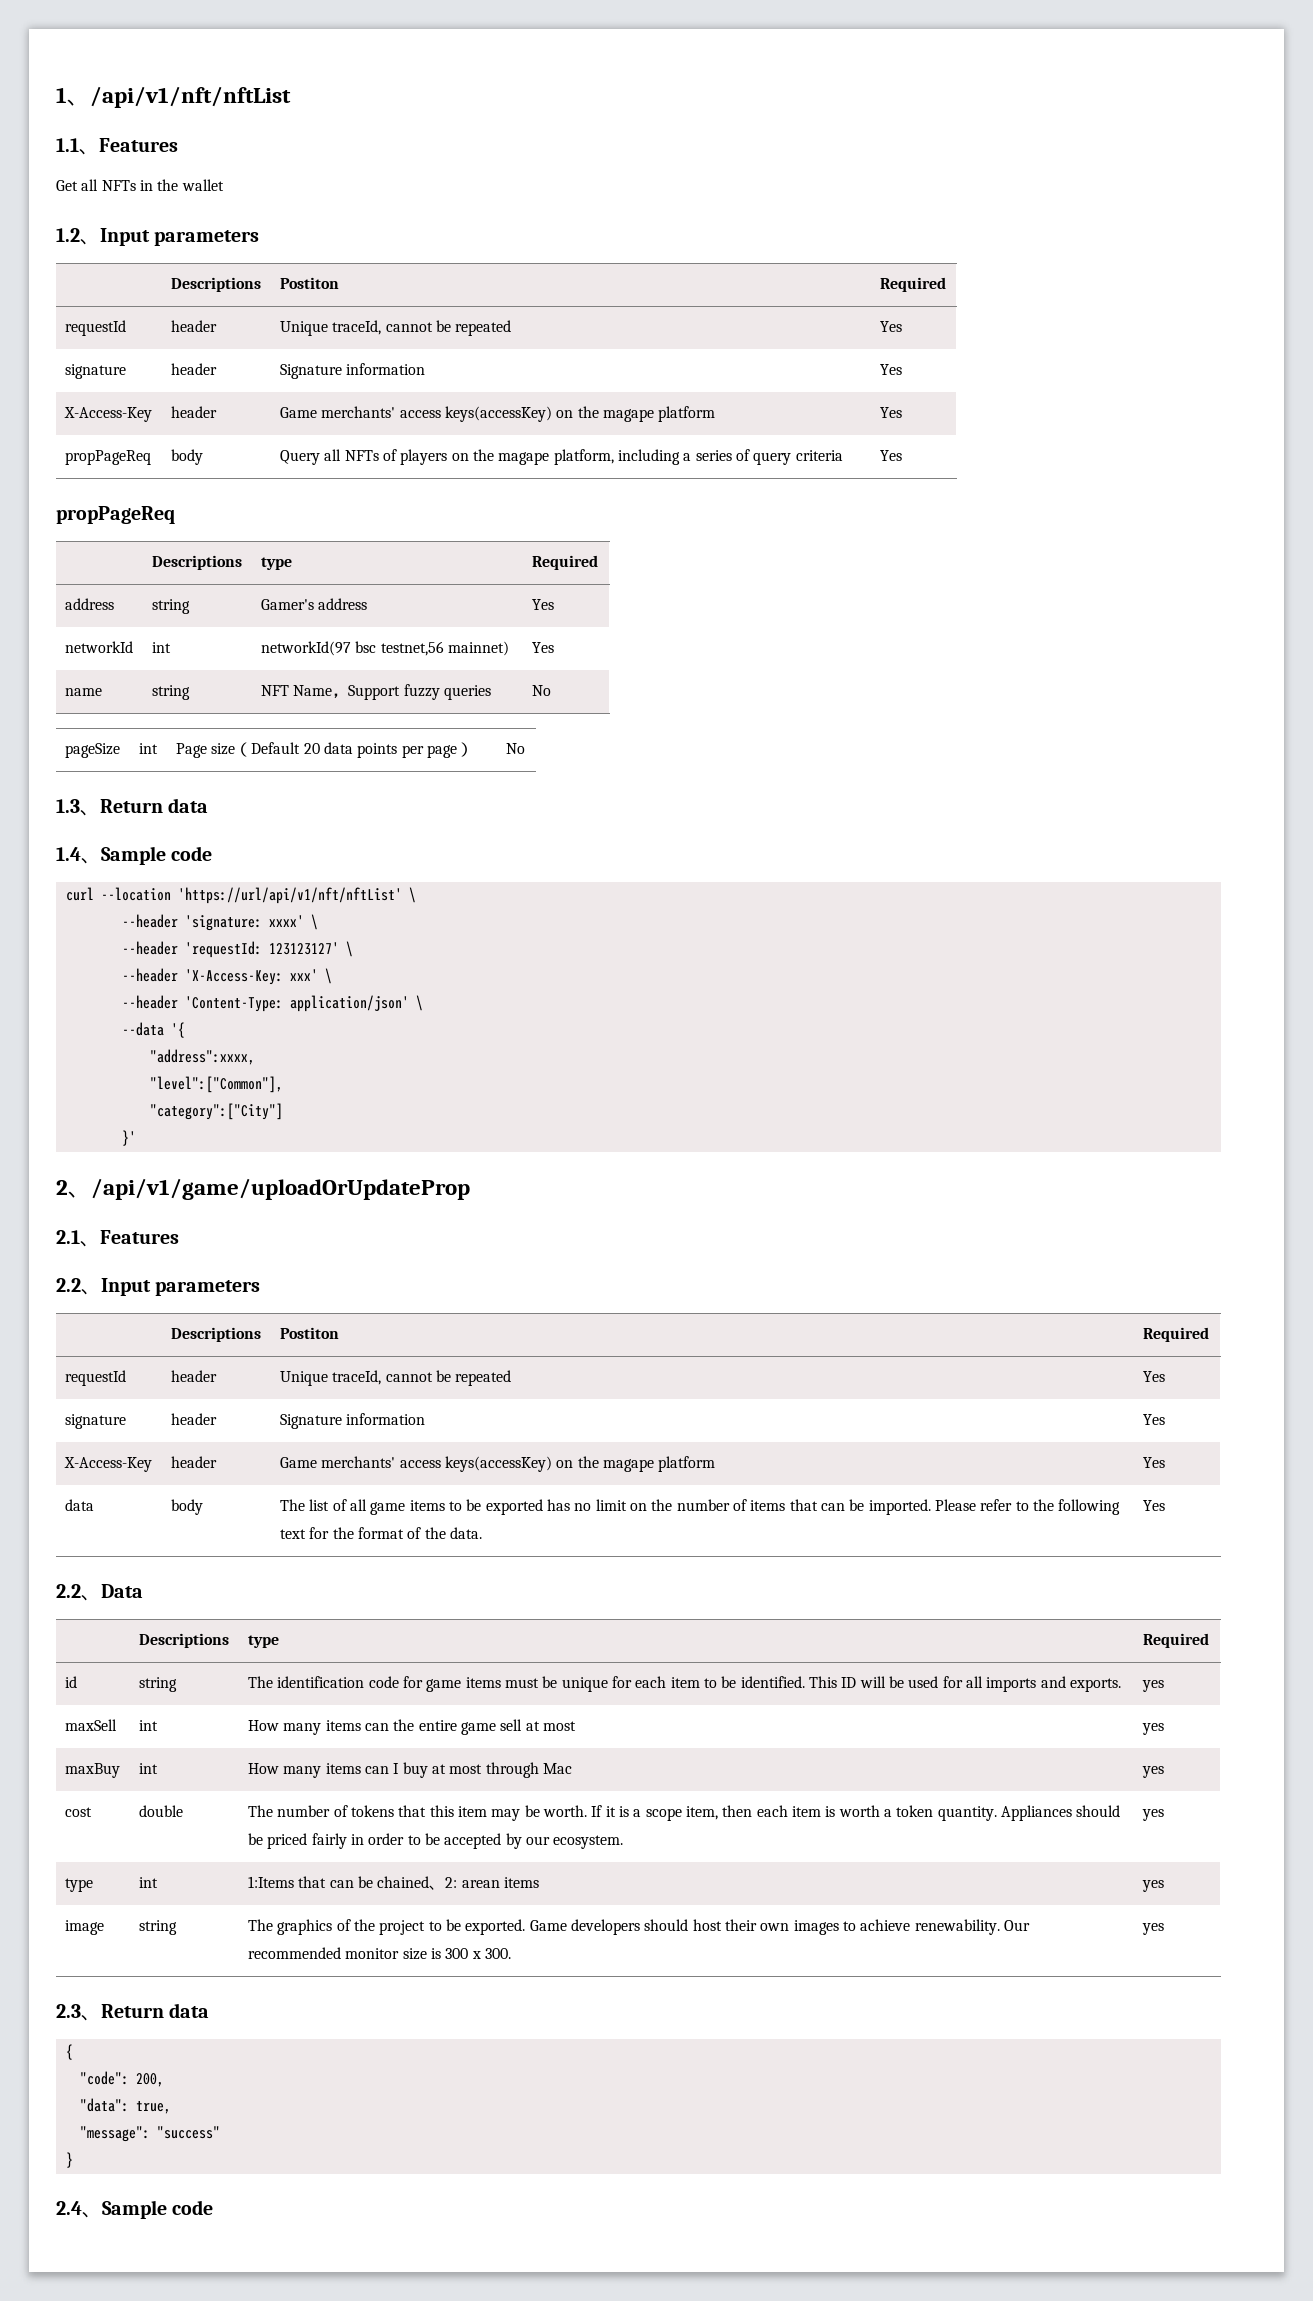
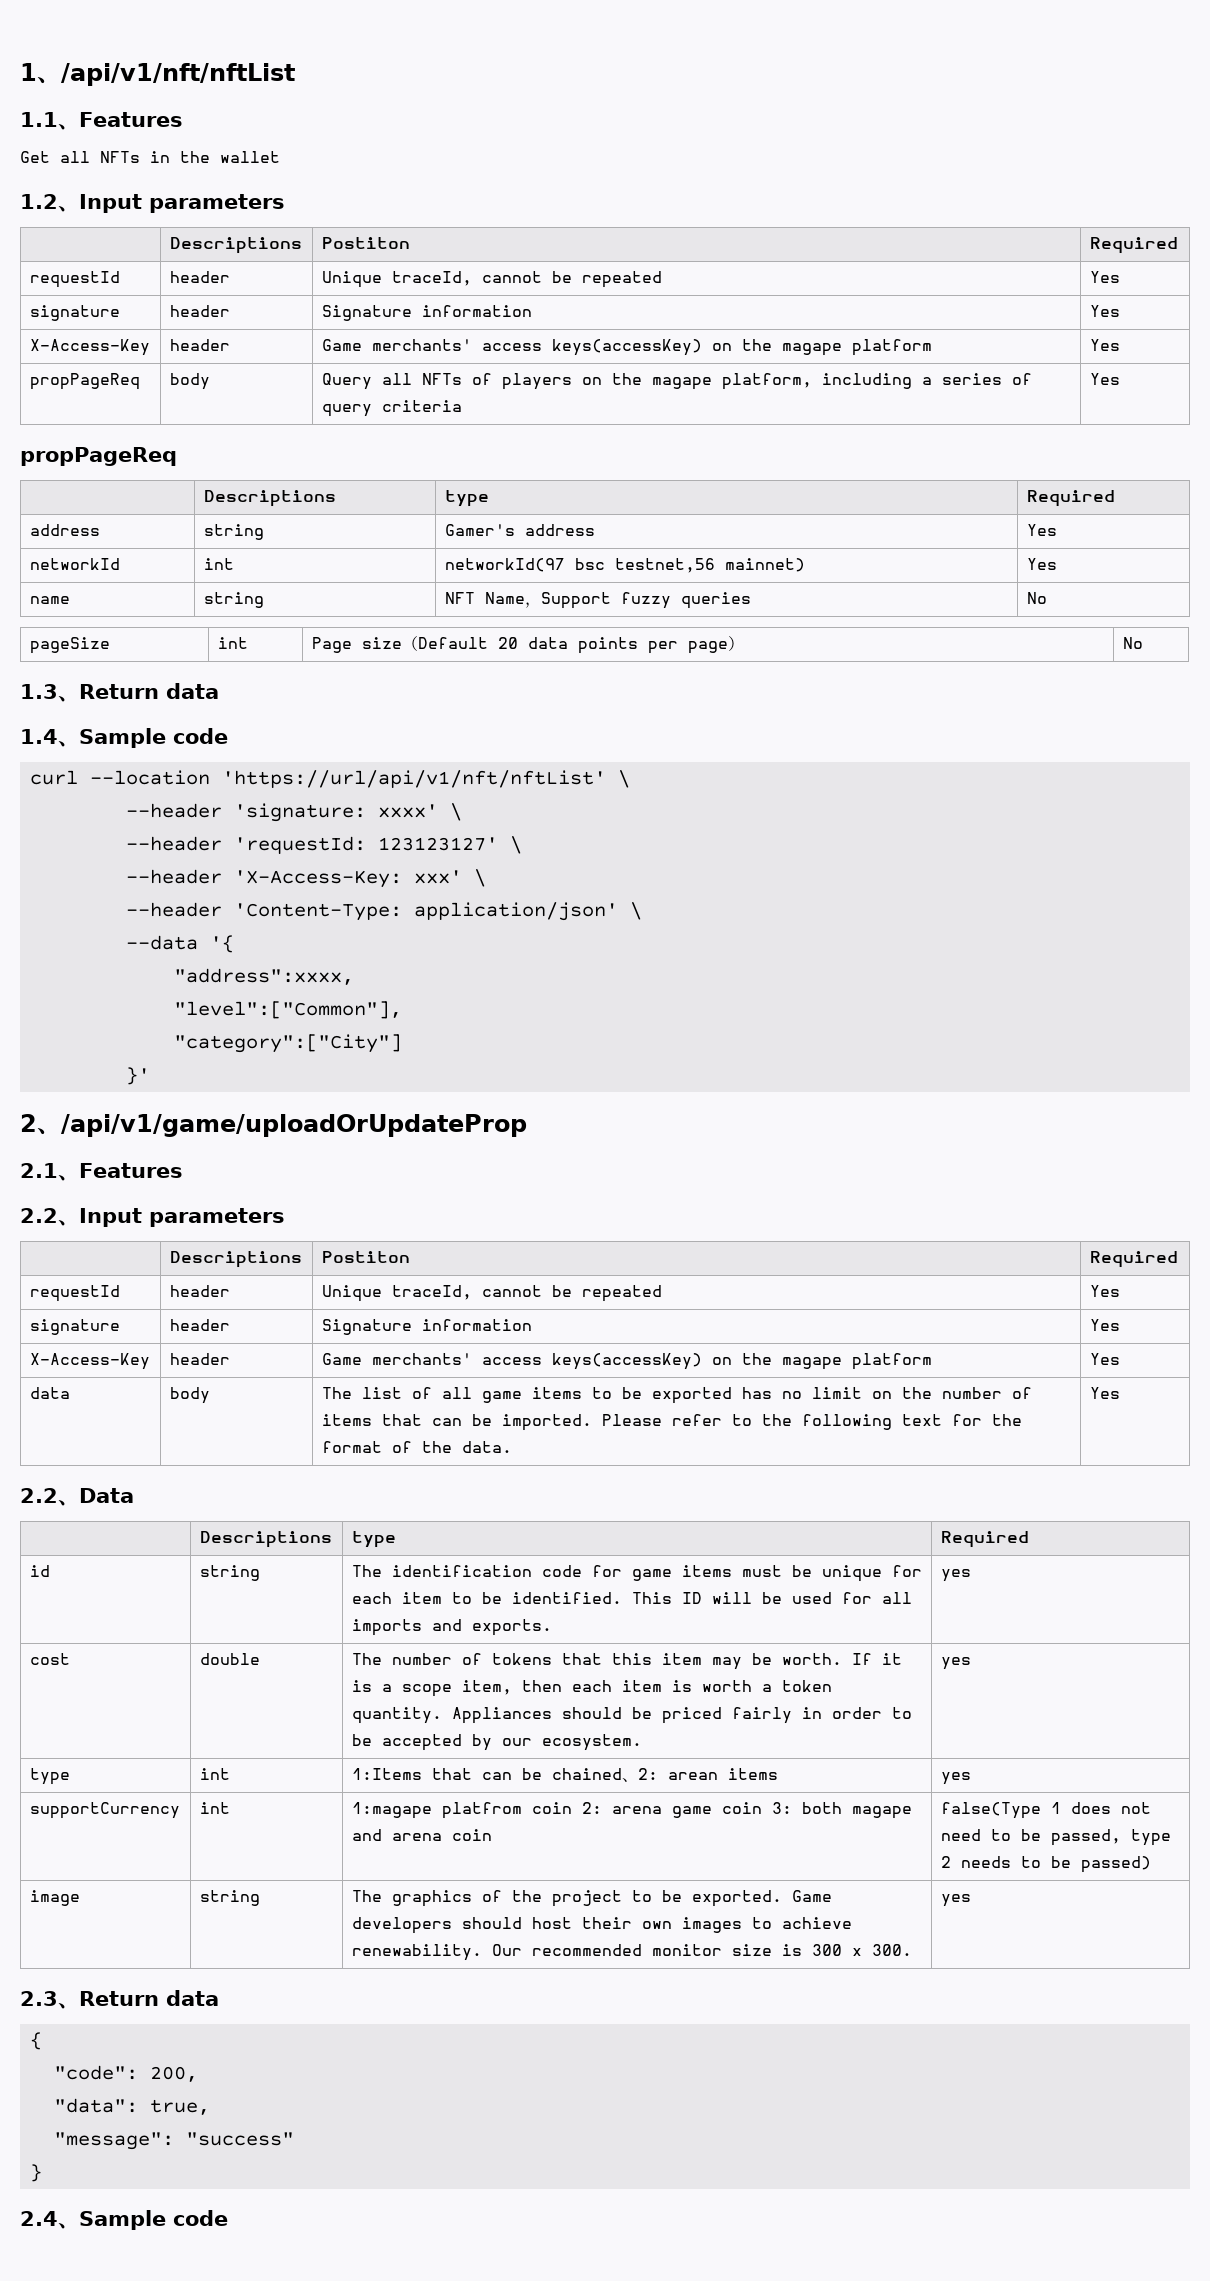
[65,1719,118,1731] [139,1720,159,1731] [248,1719,577,1735] [1142,1723,1165,1735] [65,1763,121,1778] [139,1763,159,1774] [248,1762,573,1778] [1142,1766,1165,1778] // maxSell | int | How many items can the entire game sell at most | yes // maxBuy | int | How many items can I buy at most through Mac | yes -> (971, 1575) none
(1165, 1886) none -> [29,1802,180,1819] [199,1802,230,1814] [351,1802,912,1819] [351,1829,492,1841] [940,1802,1151,1819] [940,1829,1171,1846] [940,1856,1151,1873] // supportCurrency | int | 1:magape platfrom coin 2: arena game coin 3: both magape and arena coin | false(Type 1 does not need to be passed, type 2 needs to be passed)

